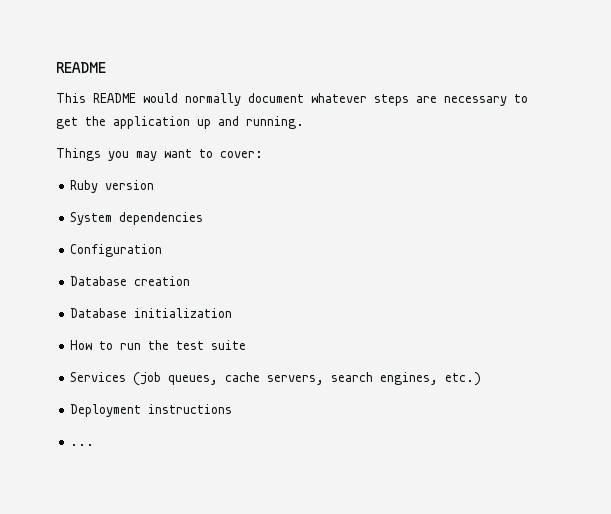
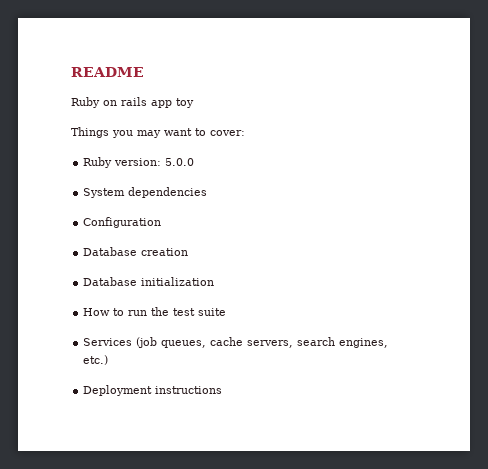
[56,93,528,106] [56,116,304,129] This README would normally document whatever steps are necessary to get the application up and running. -> [71,97,194,108] Ruby on rails app toy
[105,180,155,190] version -> [114,158,195,166] version: 5.0.0
[70,444,95,446] // ... -> (223, 390) none

